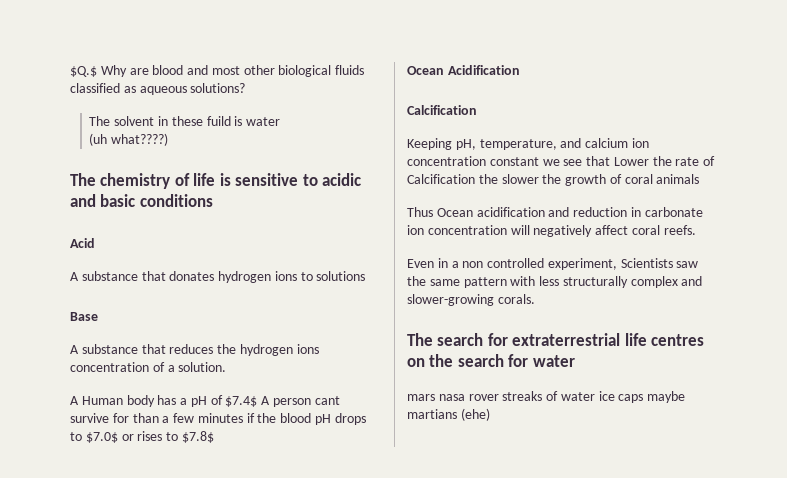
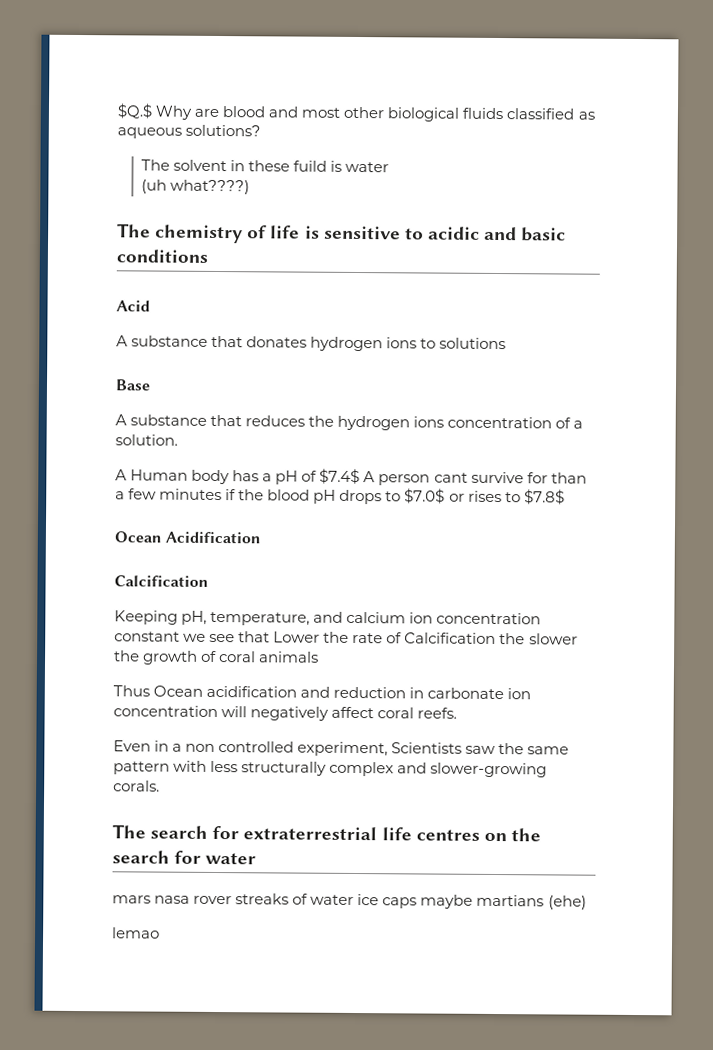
(490, 414) none -> [112,927,160,939] // lemao

